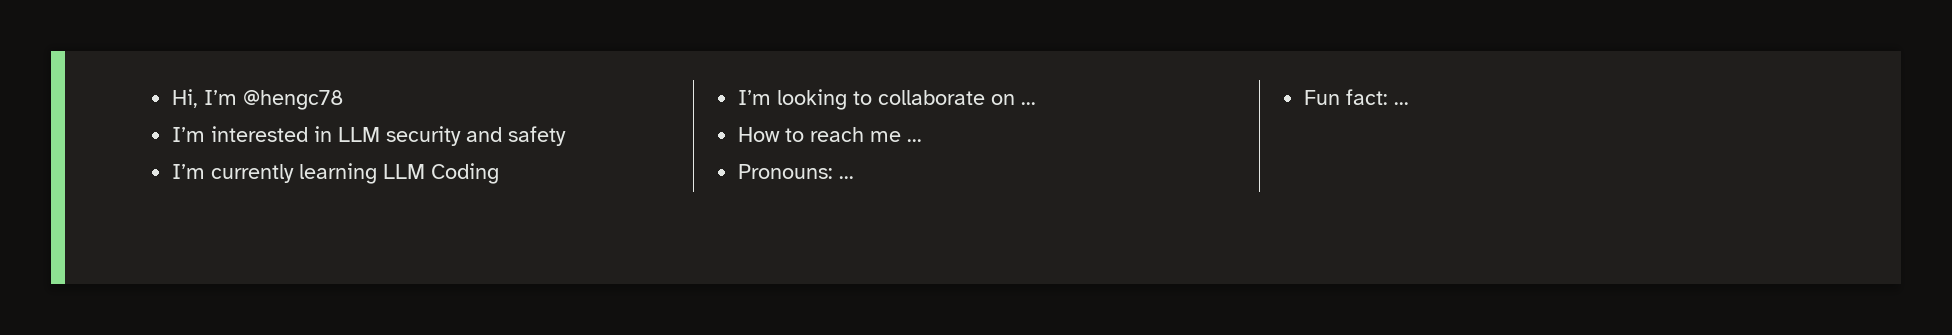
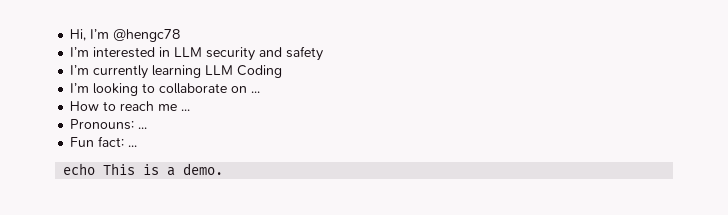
(1410, 103) none -> [63,163,224,176] // echo This is a demo.

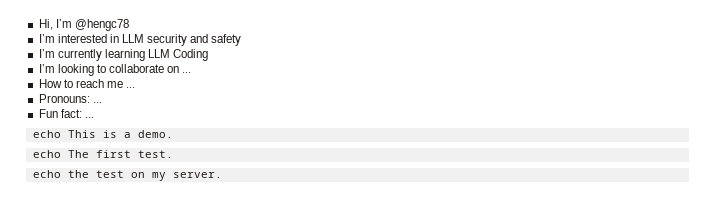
(224, 169) none -> [32,150,173,158] [32,170,222,181] // echo The first test. // echo the test on my server.

